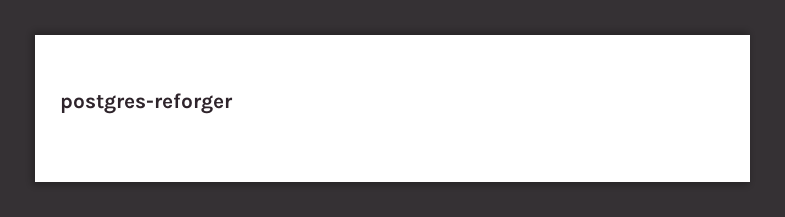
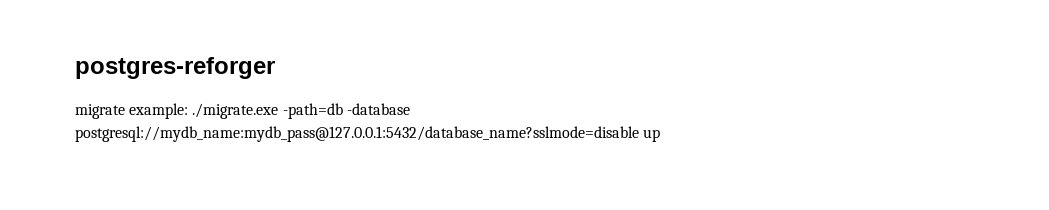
(233, 103) none -> [75,103,410,119] [75,126,661,142] // migrate example: ./migrate.exe -path=db -database postgresql://mydb_name:mydb_pass@127.0.0.1:5432/database_name?sslmode=disable up

